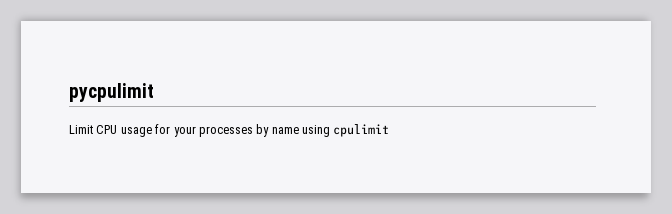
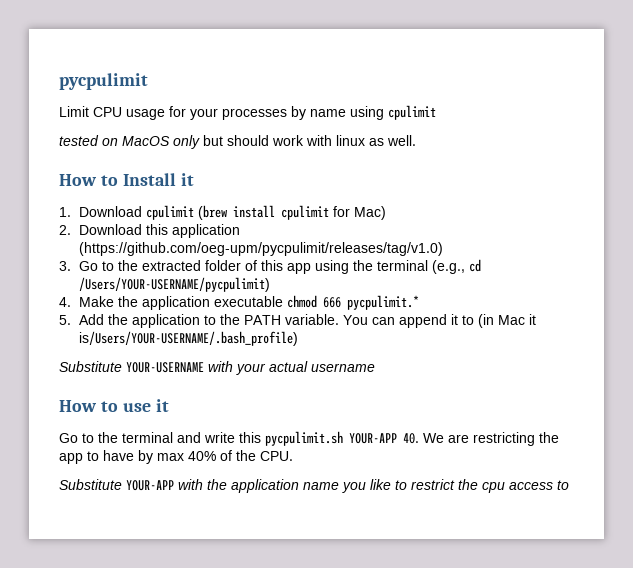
(390, 130) none -> [59,135,416,149] [59,173,194,186] [59,205,387,220] [59,224,241,238] [79,242,444,256] [59,259,482,274] [79,277,271,292] [59,295,420,310] [59,314,537,328] [79,331,299,346] [59,361,375,375] [59,399,169,412] [59,431,559,446] [59,450,293,464] [59,479,569,493] // tested on MacOS only but should work with linux as well. // How to Install it // 1. Download cpulimit (brew install cpulimit for Mac) // 2. Download this application (https://github.com/oeg-upm/pycpulimit/releases/tag/v1.0) // 3. Go to the extracted folder of this app using the terminal (e.g., cd /Users/YOUR-USERNAME/pycpulimit) // 4. Make the application executable chmod 666 pycpulimit.* // 5. Add the application to the PATH variable. You can append it to (in Mac it is/Users/YOUR-USERNAME/.bash_profile) // Substitute YOUR-USERNAME with your actual username // How to use it // Go to the terminal and write this pycpulimit.sh YOUR-APP 40. We are restricting the app to have by max 40% of the CPU. // Substitute YOUR-APP with the application name you like to restrict the cpu access to

